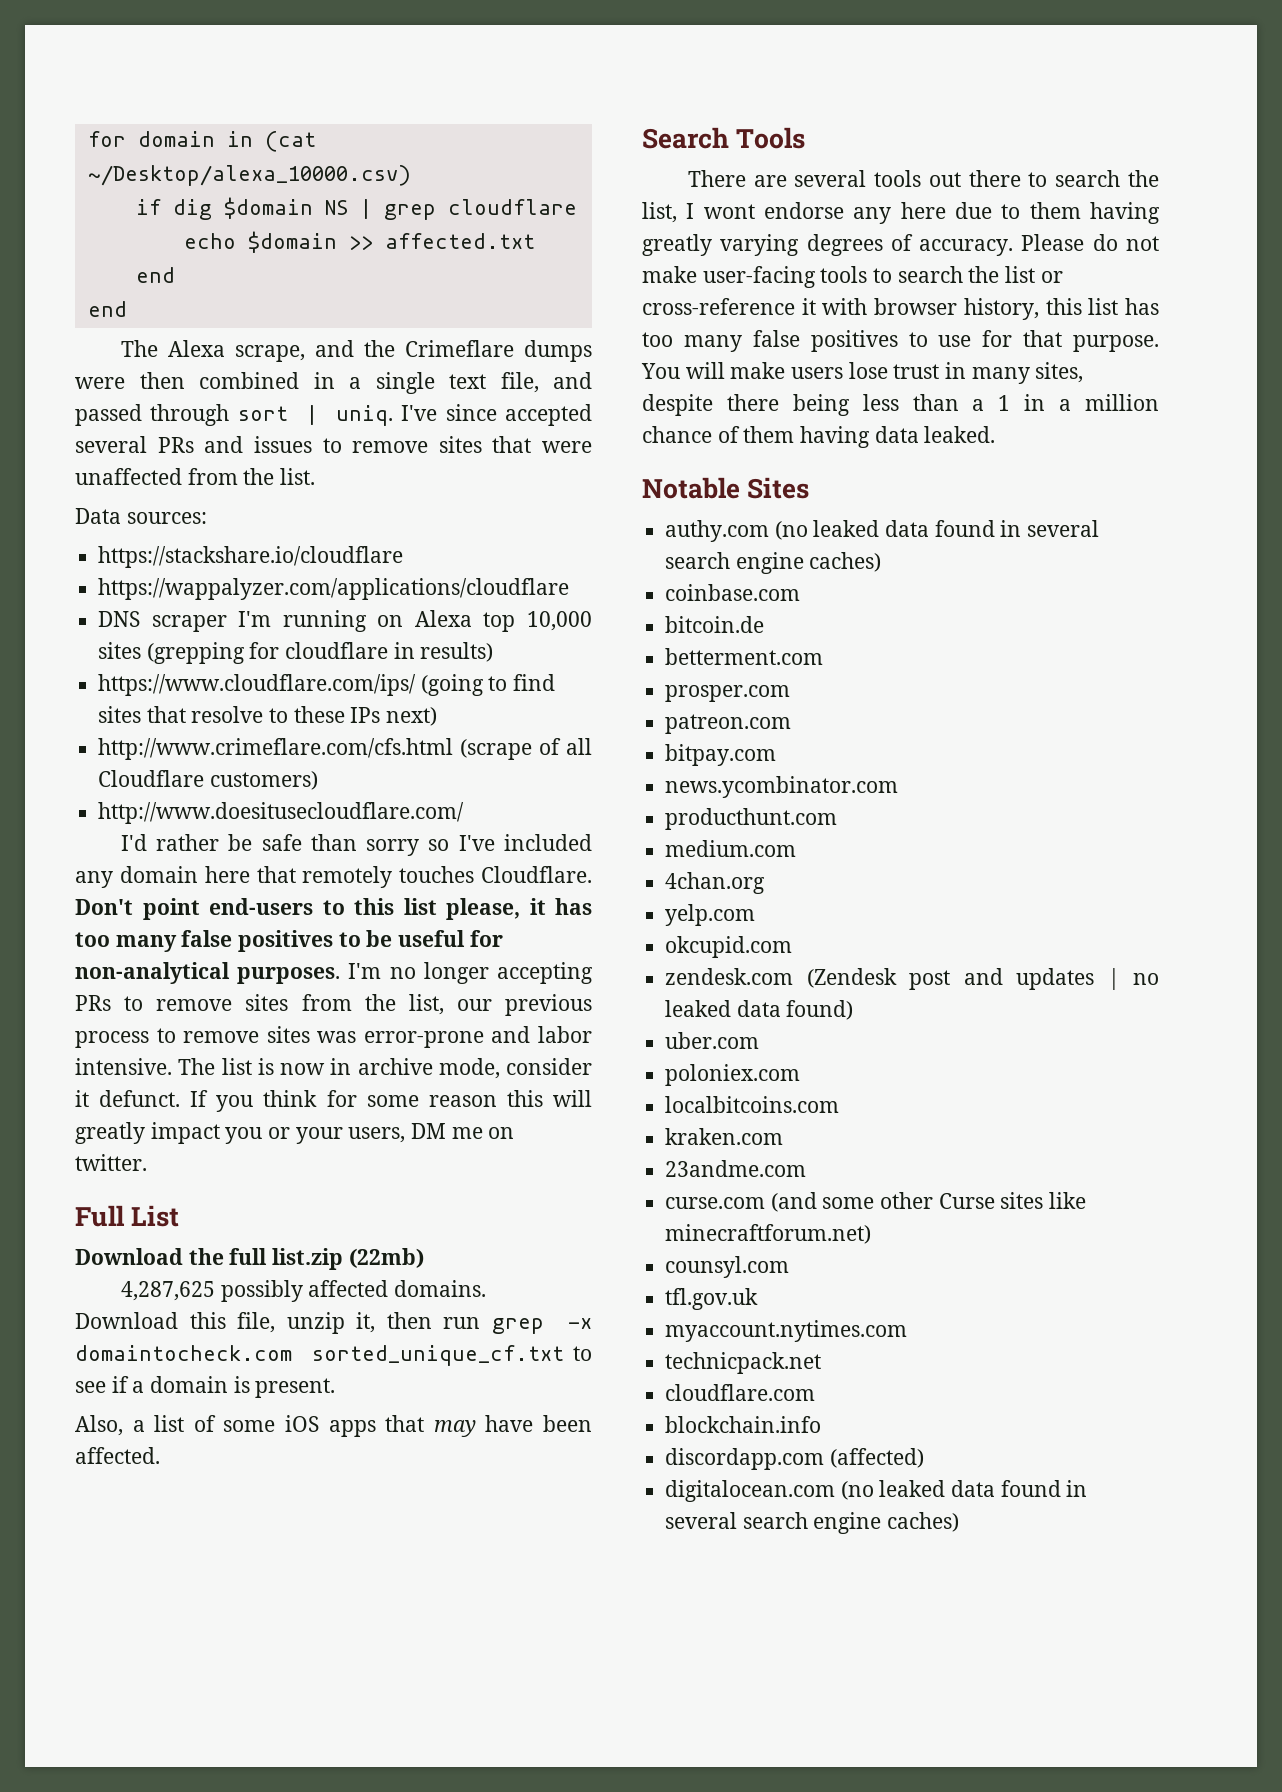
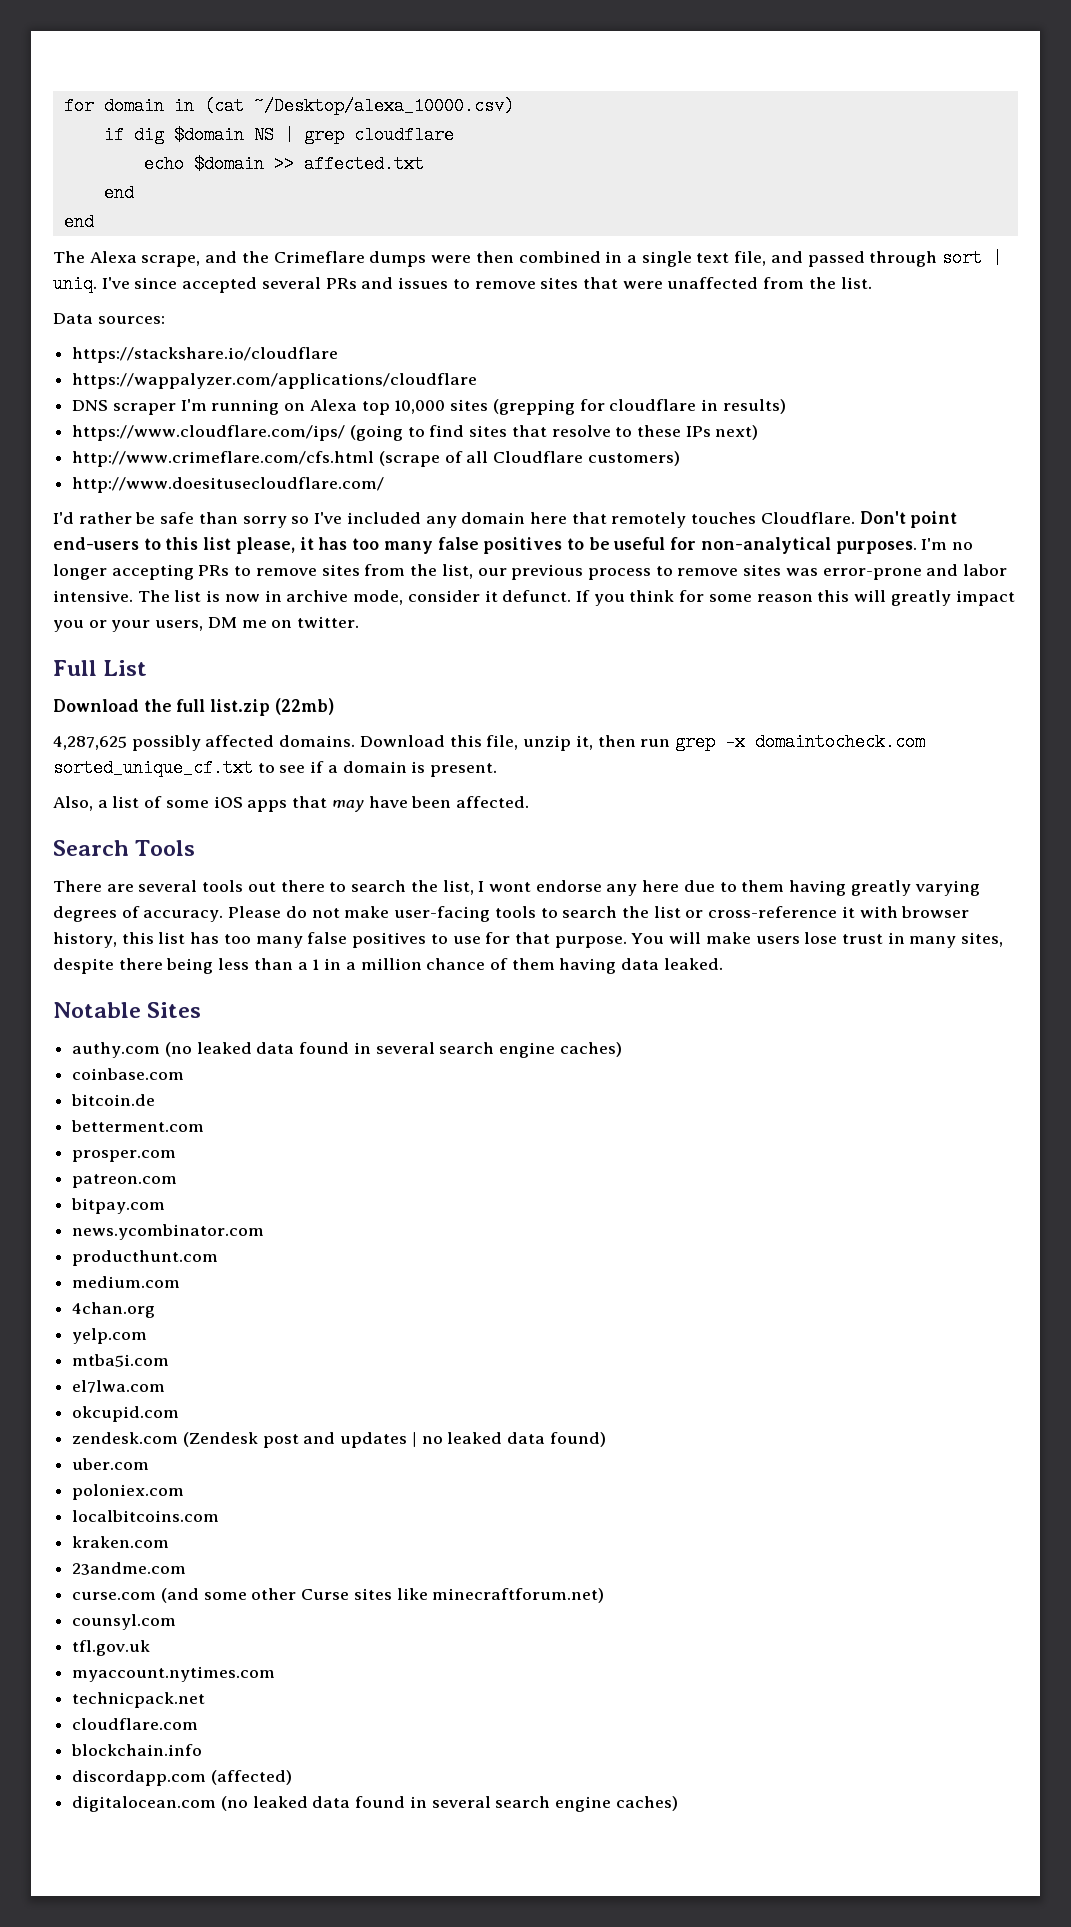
(756, 915) none -> [72,1354,170,1367] [72,1380,166,1393] // mtba5i.com // el7lwa.com

